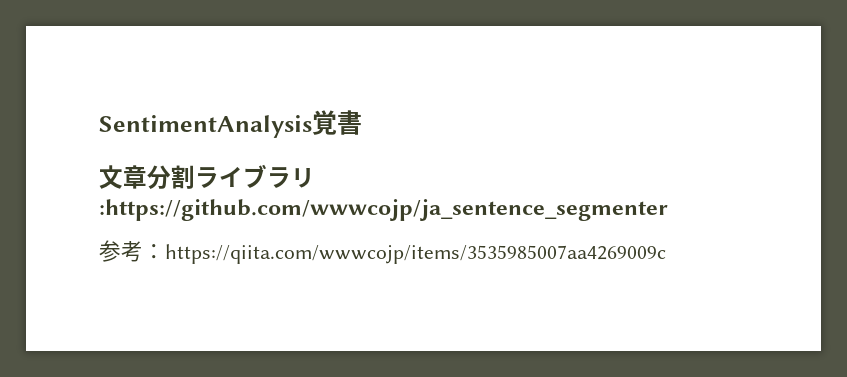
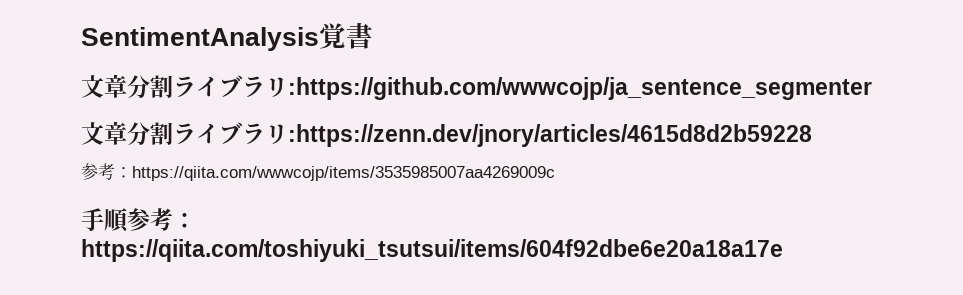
(668, 210) none -> [81,121,812,147] // 文章分割ライブラリ:https://zenn.dev/jnory/articles/4615d8d2b59228
(666, 254) none -> [81,208,196,232] [81,239,783,262] // 手順参考：https://qiita.com/toshiyuki_tsutsui/items/604f92dbe6e20a18a17e

